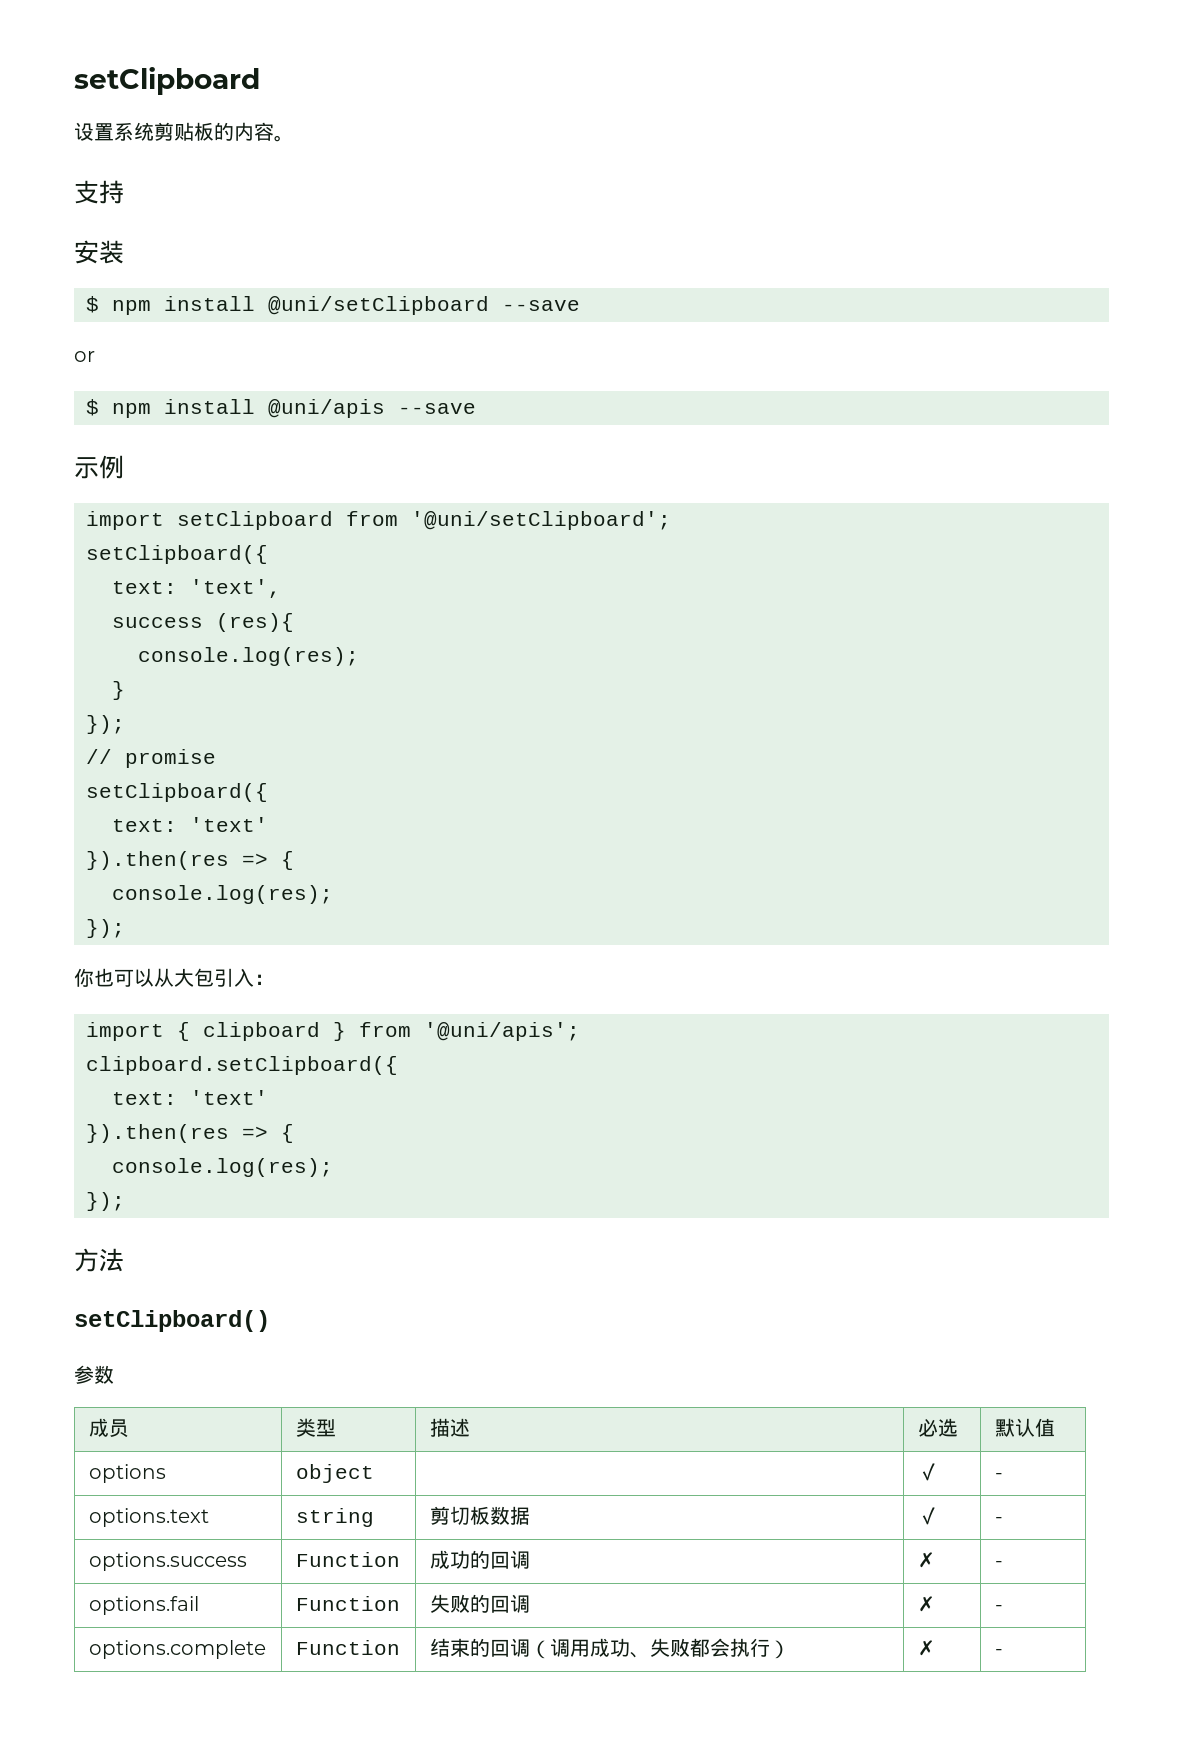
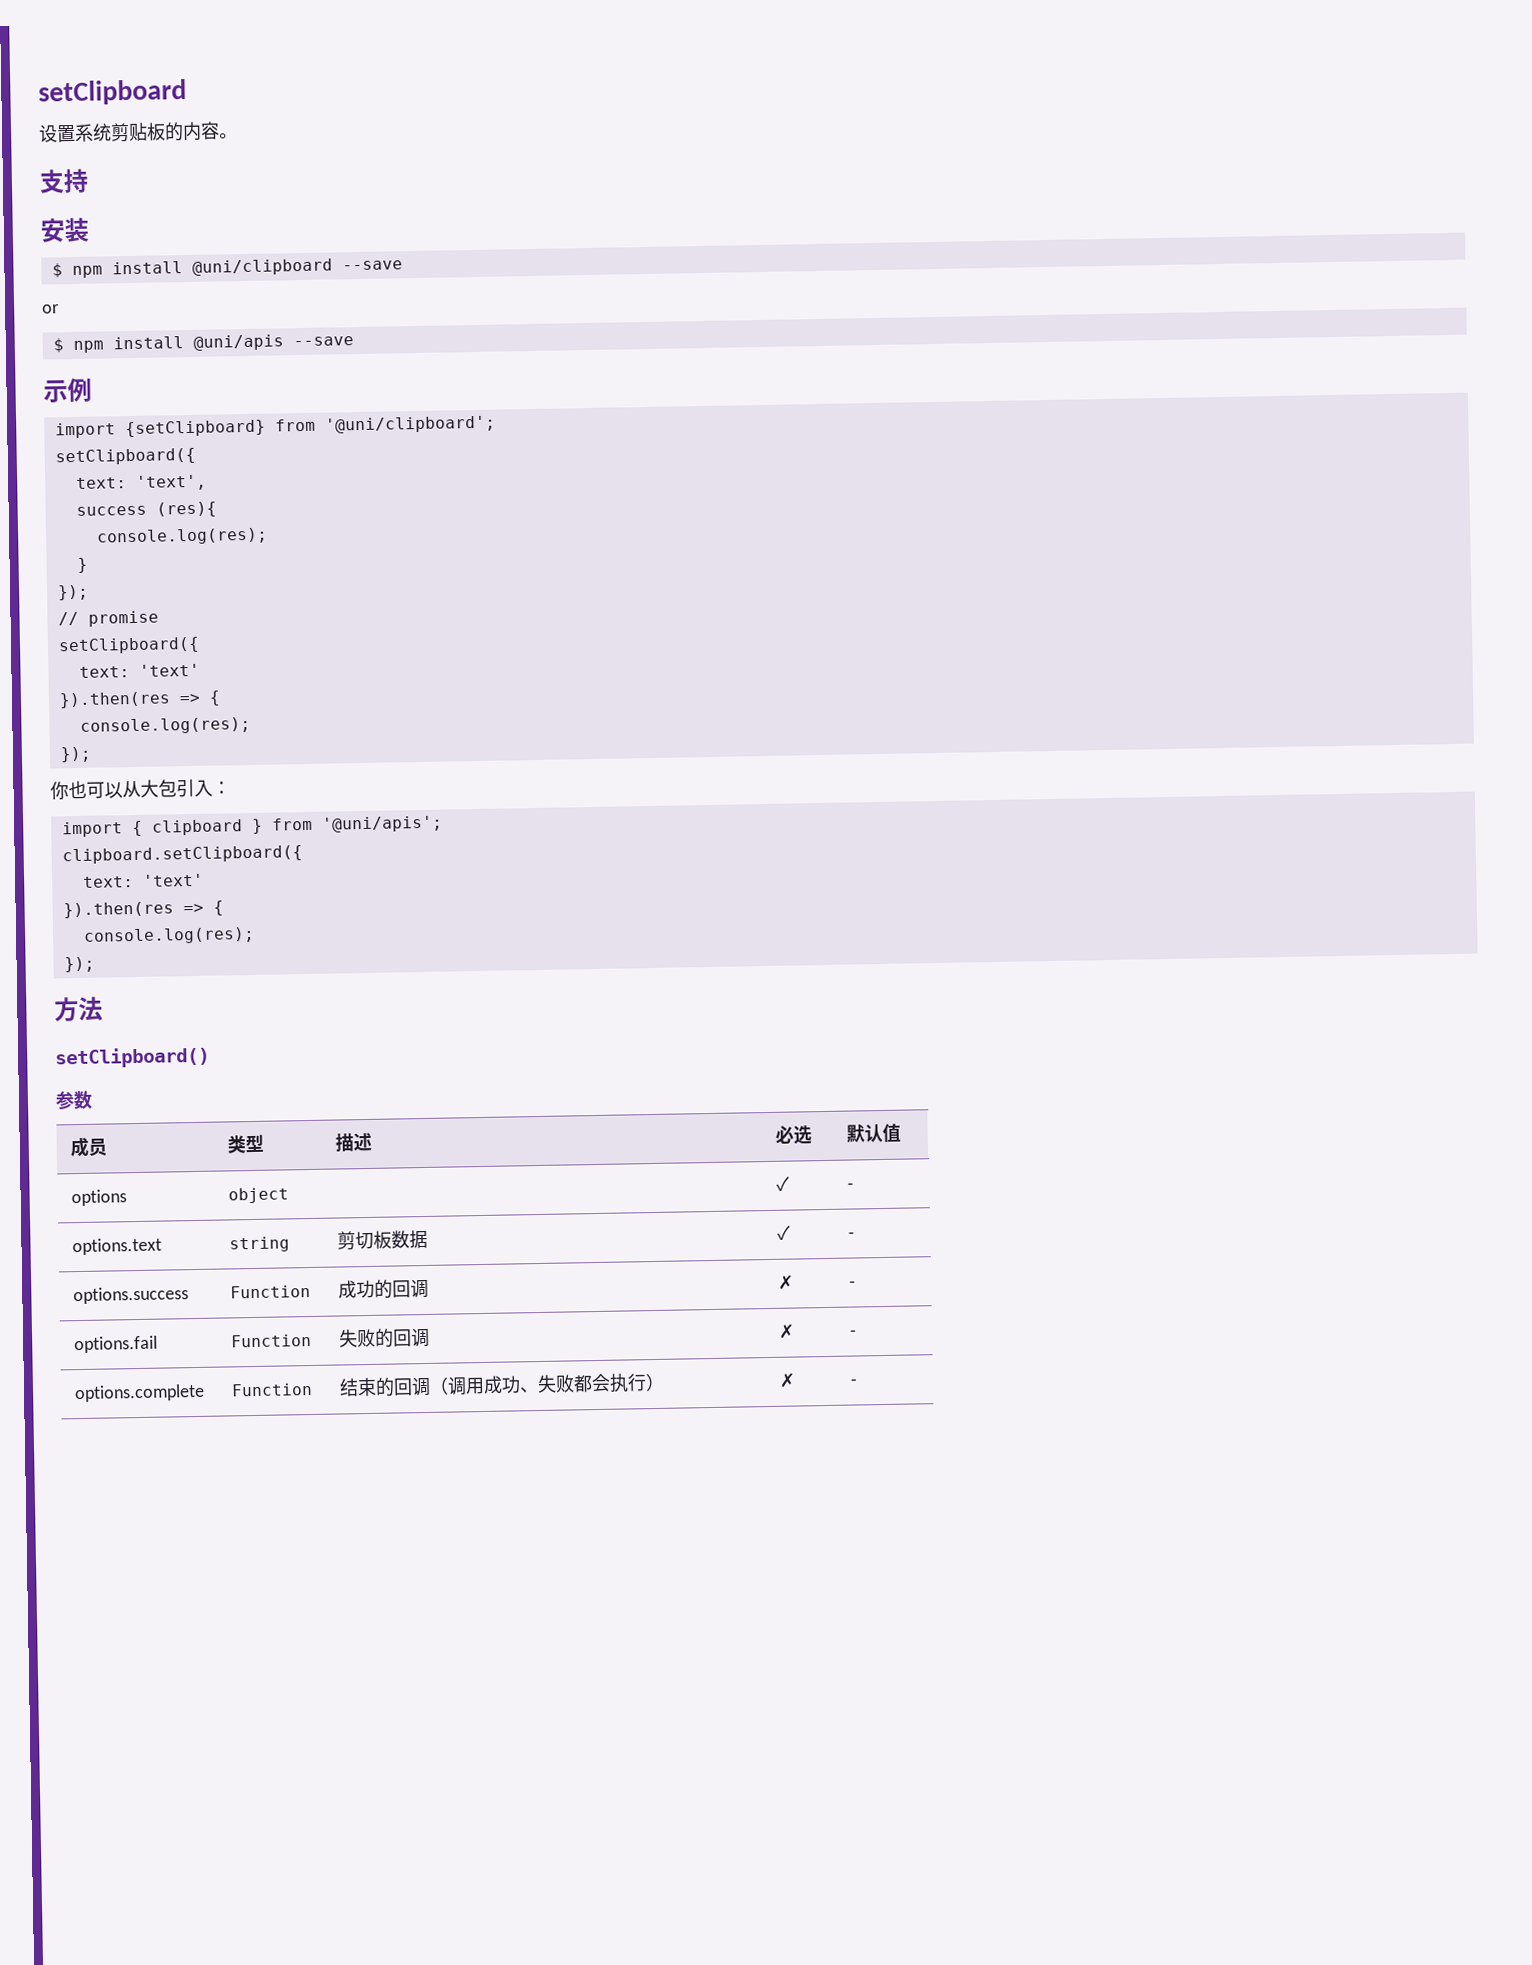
[268,296,489,315] @uni/setClipboard -> [191,258,333,276] @uni/clipboard
[177,511,671,530] setClipboard from '@uni/setClipboard'; -> [124,415,496,438] {setClipboard} from '@uni/clipboard';

